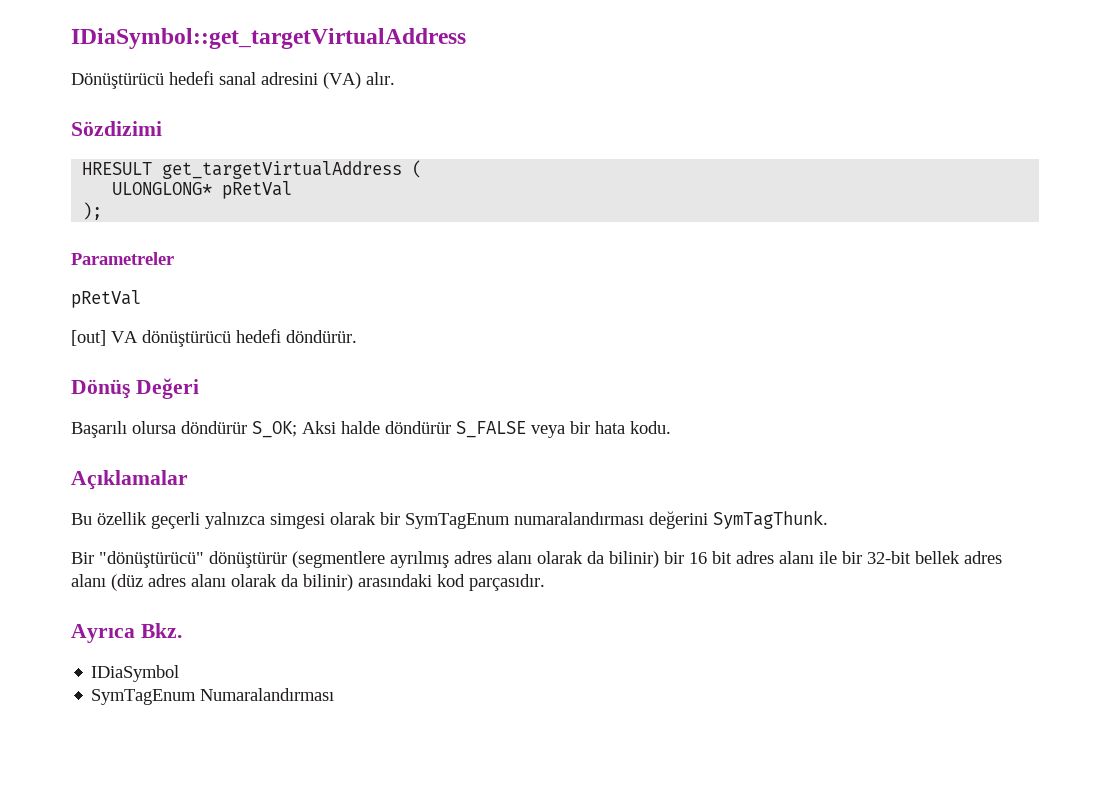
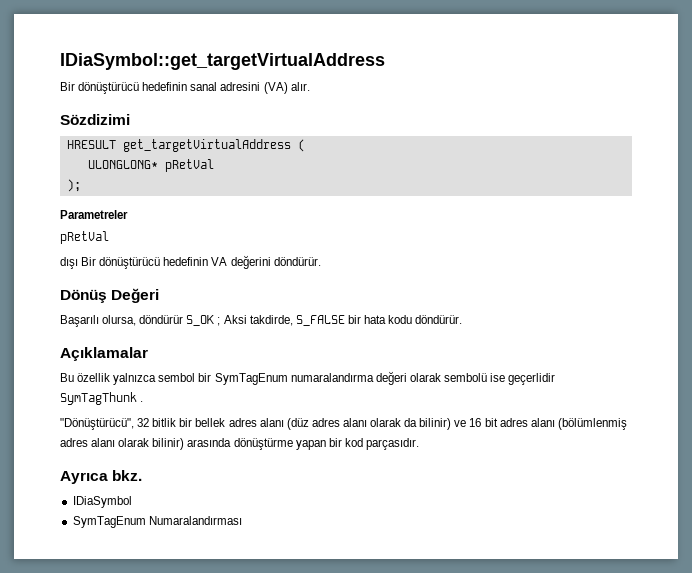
[71,71,214,89] Dönüştürücü hedefi -> [60,82,188,94] Bir dönüştürücü hedefinin
[71,329,357,347] [71,378,199,399] [71,421,671,438] [71,470,188,490] [71,510,828,529] [71,551,911,568] [out] VA dönüştürücü hedefi döndürür. // Dönüş Değeri // Başarılı olursa döndürür S_OK; Aksi halde döndürür S_FALSE veya bir hata kodu. // Açıklamalar // Bu özellik geçerli yalnızca simgesi olarak bir SymTagEnum numaralandırması değerini SymTagThunk. // Bir "dönüştürücü" dönüştürür (segmentlere ayrılmış adres alanı olarak da bilinir) bir 16 bit adres alanı ile bir 32-bit -> [60,255,321,269] [60,288,160,303] [60,315,463,327] [60,347,148,361] [60,371,556,385] [60,392,144,405] [60,418,193,430] dışı Bir dönüştürücü hedefinin VA değerini döndürür. // Dönüş Değeri // Başarılı olursa, döndürür S_OK ; Aksi takdirde, S_FALSE bir hata kodu döndürür. // Açıklamalar // Bu özellik yalnızca sembol bir SymTagEnum numaralandırma değeri olarak sembolü ise geçerlidir SymTagThunk . // "Dönüştürücü", 32 bitlik bir
[358,574,432,587] arasındaki -> [454,418,627,430] [60,438,342,450] ve 16 bit adres alanı (bölümlenmiş adres alanı olarak bilinir) arasında dönüştürme yapan bir
[140,623,182,638] Bkz. -> [112,470,143,481] bkz.

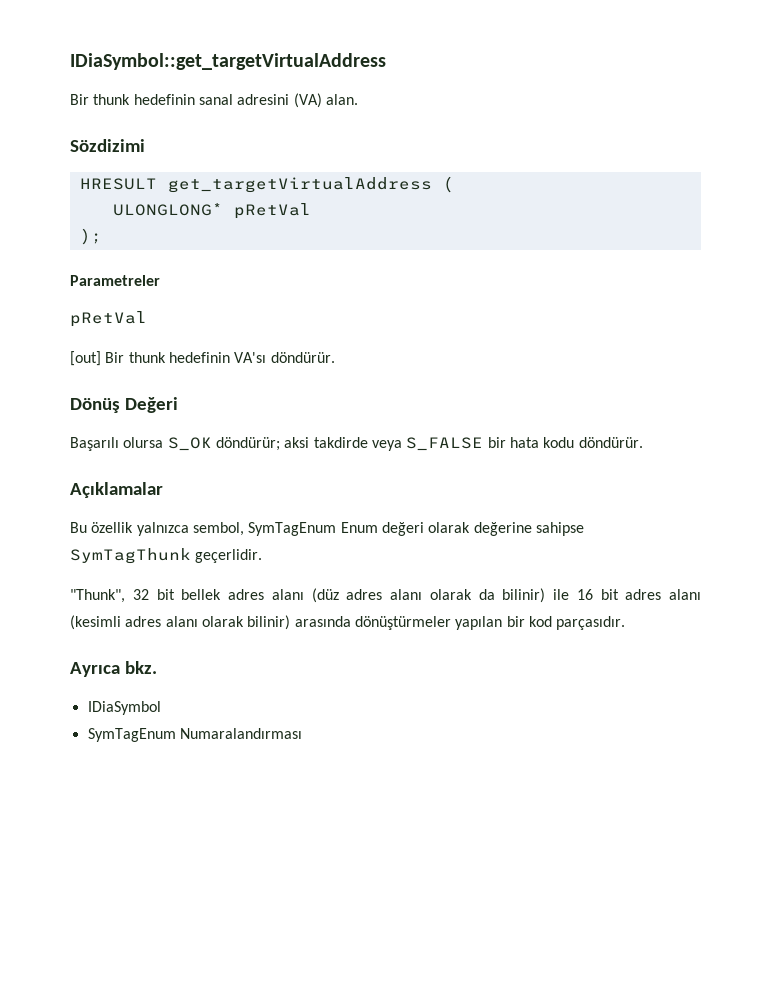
[78,82,140,94] dönüştürücü -> [93,94,131,105] thunk
[290,82,310,91] alır. -> [325,94,358,105] alan.
[60,255,321,269] [60,288,160,303] [60,315,293,327] dışı Bir dönüştürücü hedefinin VA değerini döndürür. // Dönüş Değeri // Başarılı olursa, döndürür S_OK ; Aksi takdirde, -> [70,351,335,366] [70,397,178,413] [70,437,402,451] [out] Bir thunk hedefinin VA'sı döndürür. // Dönüş Değeri // Başarılı olursa S_OK döndürür; aksi takdirde veya
[158,371,556,385] [60,392,144,405] [60,418,193,430] sembol bir SymTagEnum numaralandırma değeri olarak sembolü ise geçerlidir SymTagThunk . // "Dönüştürücü", 32 bitlik bir -> [192,522,584,536] [70,548,263,564] [70,589,175,603] sembol, SymTagEnum Enum değeri olarak değerine sahipse SymTagThunk geçerlidir. // "Thunk", 32 bit
[454,420,467,427] ve -> [553,589,569,600] ile
[557,418,627,430] (bölümlenmiş -> [70,615,121,630] (kesimli
[233,438,326,450] dönüştürme yapan -> [354,616,503,630] dönüştürmeler yapılan

